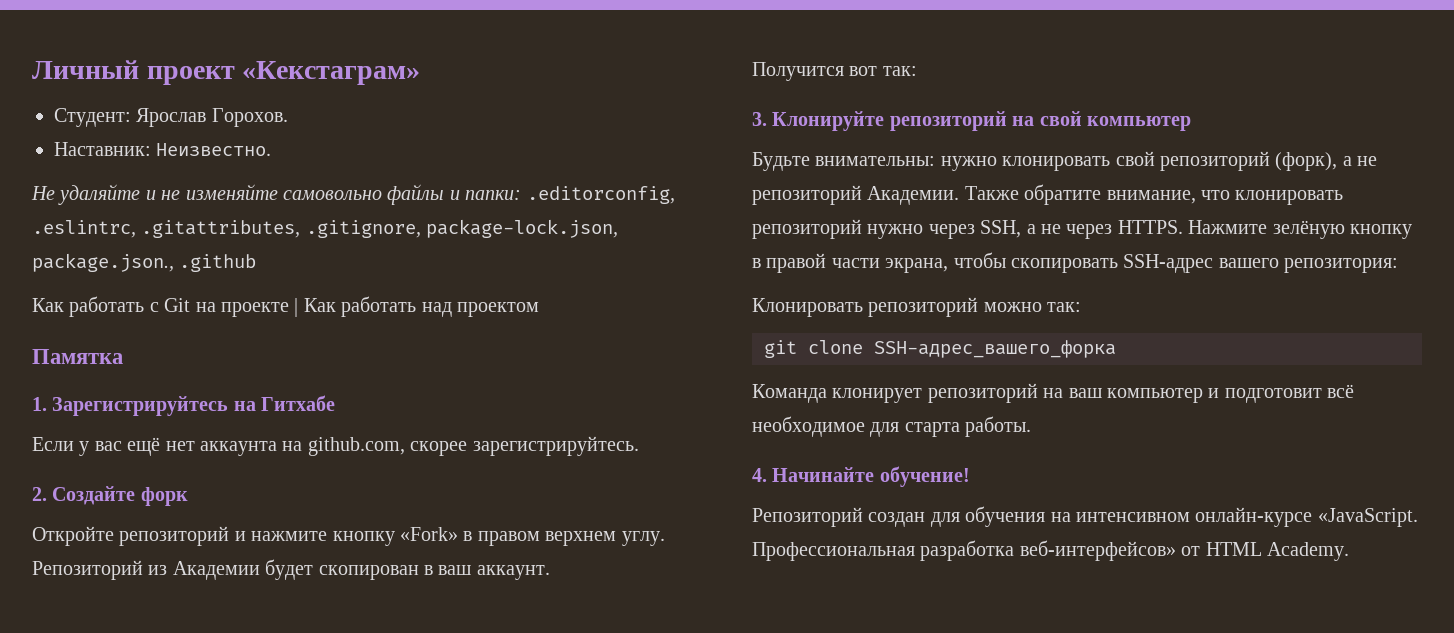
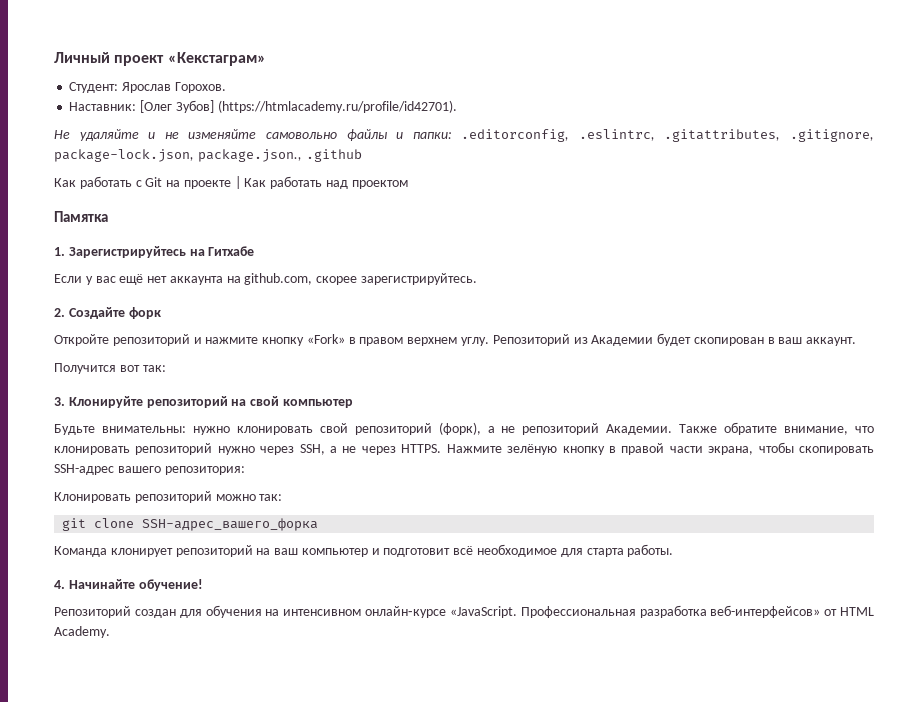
[156,143,272,156] Неизвестно. -> [140,100,457,113] [Олег Зубов] (https://htmlacademy.ru/profile/id42701).

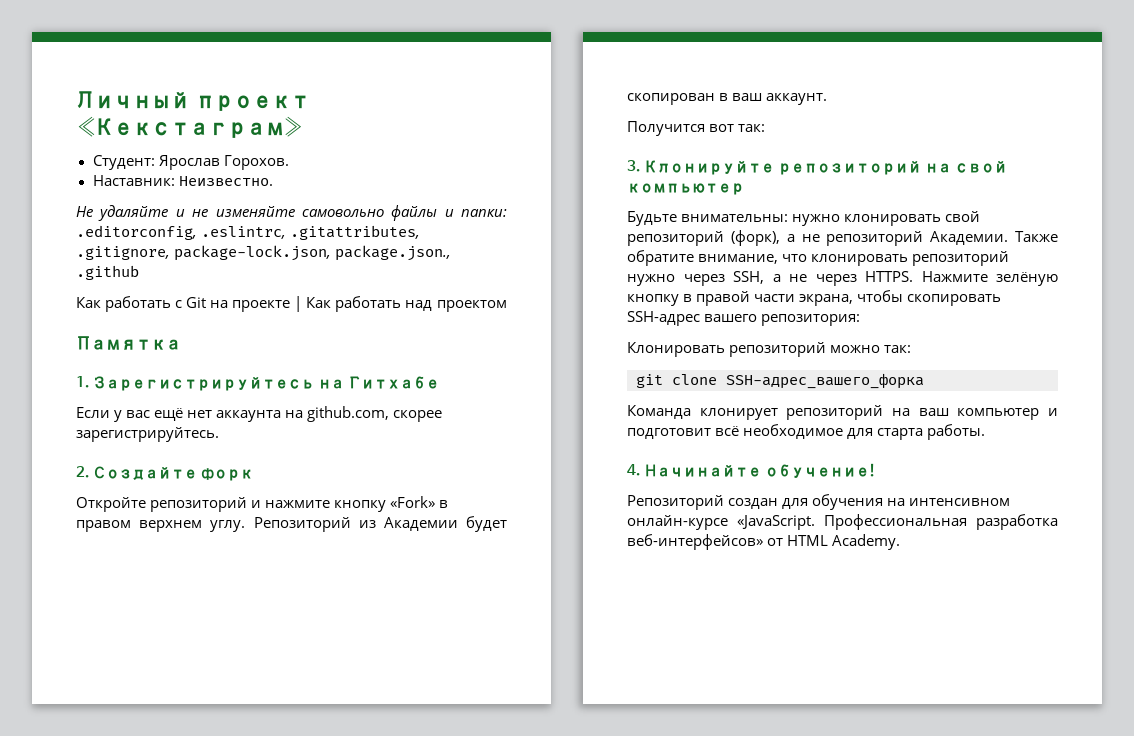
[140,100,457,113] [Олег Зубов] (https://htmlacademy.ru/profile/id42701). -> [178,176,273,186] Неизвестно.

